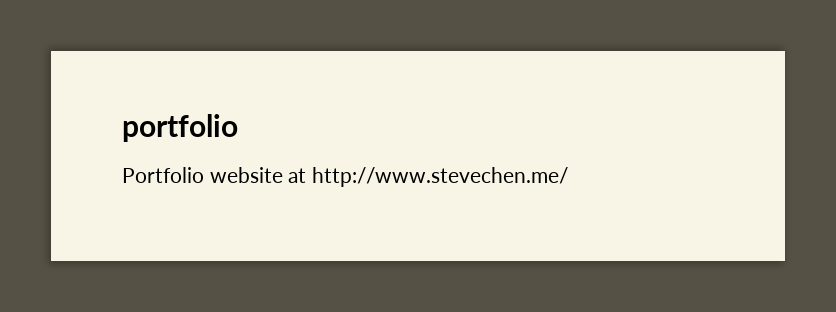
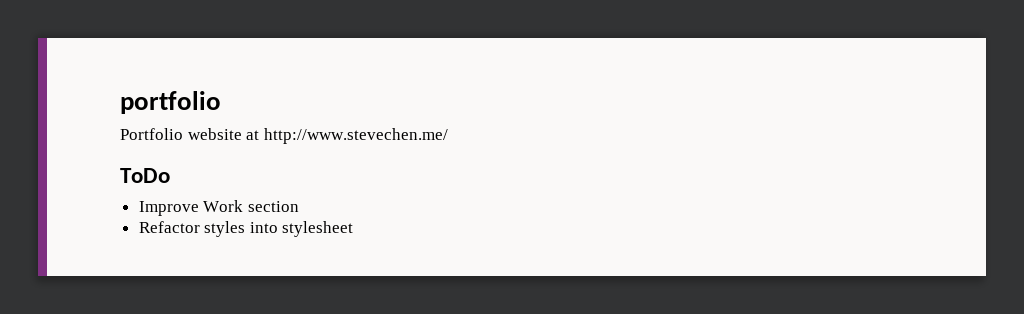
(569, 177) none -> [120,168,170,183] [138,200,299,216] [138,221,354,237] // ToDo // Improve Work section // Refactor styles into stylesheet

